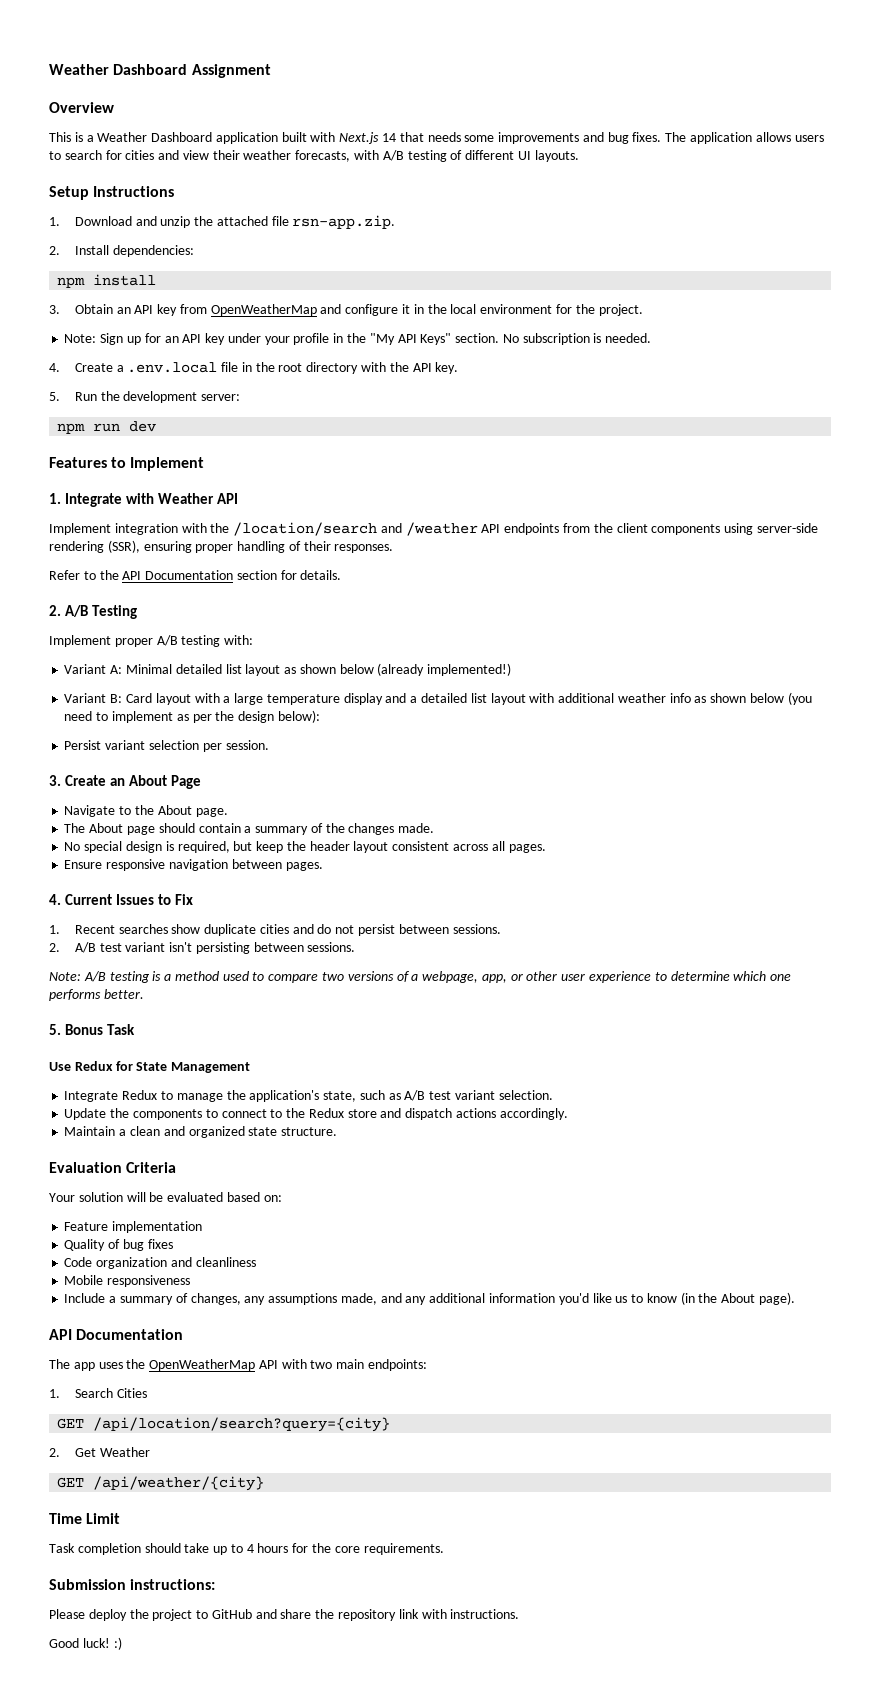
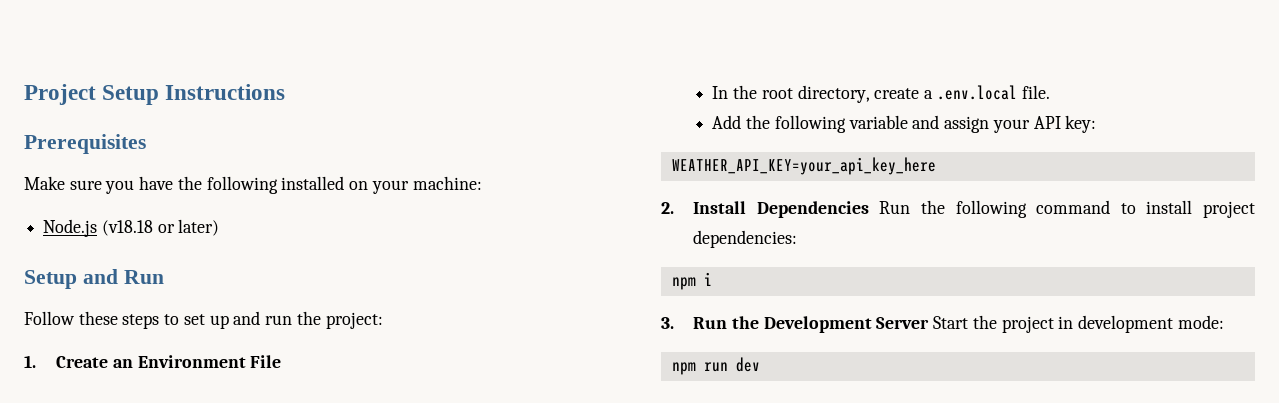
[49,64,271,78] [49,102,114,113] [49,132,824,144] [49,150,579,162] [49,186,175,200] [49,215,396,229] [49,245,194,257] [57,274,157,288] [49,304,643,316] [64,333,652,345] [49,362,459,374] [49,391,241,403] [57,421,157,434] [49,457,205,471] [49,493,238,507] [49,522,818,536] [49,540,394,553] [49,570,342,580] [49,605,137,619] [49,635,254,647] [64,663,512,676] [64,692,812,705] [64,710,320,723] [64,740,269,752] [49,775,201,789] [64,805,228,817] [64,823,435,835] [64,841,546,853] [64,859,323,871] [49,894,193,905] [49,924,501,936] [49,942,356,954] [49,971,792,983] [49,989,144,1001] [49,1024,135,1035] [49,1061,251,1073] [64,1090,553,1102] [64,1108,568,1120] [64,1126,338,1138] [49,1162,177,1173] [49,1192,282,1202] [64,1221,203,1233] [64,1239,173,1251] [64,1257,256,1269] [64,1275,191,1287] [64,1292,795,1305] [49,1329,184,1340] [49,1359,428,1371] [49,1388,147,1398] [57,1417,391,1432] [49,1447,150,1457] [57,1476,265,1491] [49,1513,121,1524] [49,1543,444,1555] [49,1579,216,1590] [49,1609,520,1621] [49,1637,122,1650] Weather Dashboard Assignment // Overview // This is a Weather Dashboard application built with Next.js 14 that needs some improvements and bug fixes. The application allows users to search for cities and view their weather forecasts, with A/B testing of different UI layouts. // Setup Instructions // 1. Download and unzip the attached file rsn-app.zip. // 2. Install dependencies: // npm install // 3. Obtain an API key from OpenWeatherMap and configure it in the local environment for the project. // Note: Sign up for an API key under your profile in the "My API Keys" section. No subscription is needed. // 4. Create a .env.local file in the root directory with the API key. // 5. Run the development server: // npm run dev // Features to Implement // 1. Integrate with Weather API // Implement integration with the /location/search and /weather API endpoints from the client components using server-side rendering (SSR), ensuring proper handling of their responses. // Refer to the API Documentation section for details. // 2. A/B Testing // Implement proper A/B testing with: // Variant A: Minimal detailed list layout as shown below (already implemented!) // Variant B: Card layout with a large temperature display and a detailed list layout with additional weather info as shown below (you need to implement as per the design below): // Persist variant selection per session. // 3. Create an About Page // Navigate to the About page. // The About page should contain a summary of the changes made. // No special design is required, but keep the header layout consistent across all pages. // Ensure responsive navigation between pages. // 4. Current Issues to Fix // 1. Recent searches show duplicate cities and do not persist between sessions. // 2. A/B test variant isn't persisting between sessions. // Note: A/B testing is a method used to compare two versions of a webpage, app, or other user experience to determine which one performs better. // 5. Bonus Task // Use Redux for State Management // Integrate Redux to manage the application's state, such as A/B test variant selection. // Update the components to connect to the Redux store and dispatch actions accordingly. // Maintain a clean and organized state structure. // Evaluation Criteria // Your solution will be evaluated based on: // Feature implementation // Quality of bug fixes // Code organization and cleanliness // Mobile responsiveness // Include a summary of changes, any assumptions made, and any additional information you'd like us to know (in the About page). // API Documentation // The app uses the OpenWeatherMap API with two main endpoints: // 1. Search Cities // GET /api/location/search?query={city} // 2. Get Weather // GET /api/weather/{city} // Time Limit // Task completion should take up to 4 hours for the core requirements. // Submission instructions: // Please deploy the project to GitHub and share the repository link with instructions. // Good luck! :) -> [24,84,286,105] [24,134,146,154] [24,176,482,194] [43,219,220,237] [24,269,164,289] [24,311,383,329] [24,355,282,368] [712,85,1050,103] [712,115,1097,133] [671,157,936,175] [661,200,1255,218] [693,230,798,248] [671,272,712,290] [661,315,1224,333] [671,357,760,375] Project Setup Instructions // Prerequisites // Make sure you have the following installed on your machine: // Node.js (v18.18 or later) // Setup and Run // Follow these steps to set up and run the project: // 1. Create an Environment File // In the root directory, create a .env.local file. // Add the following variable and assign your API key: // WEATHER_API_KEY=your_api_key_here // 2. Install Dependencies Run the following command to install project dependencies: // npm i // 3. Run the Development Server Start the project in development mode: // npm run dev

